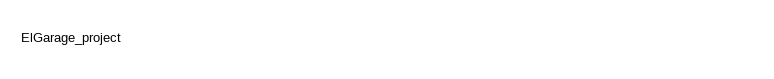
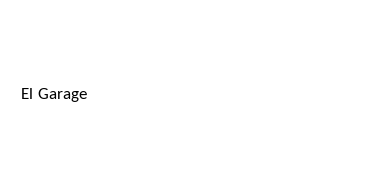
[21,33,121,45] ElGarage_project -> [21,88,87,102] El Garage

